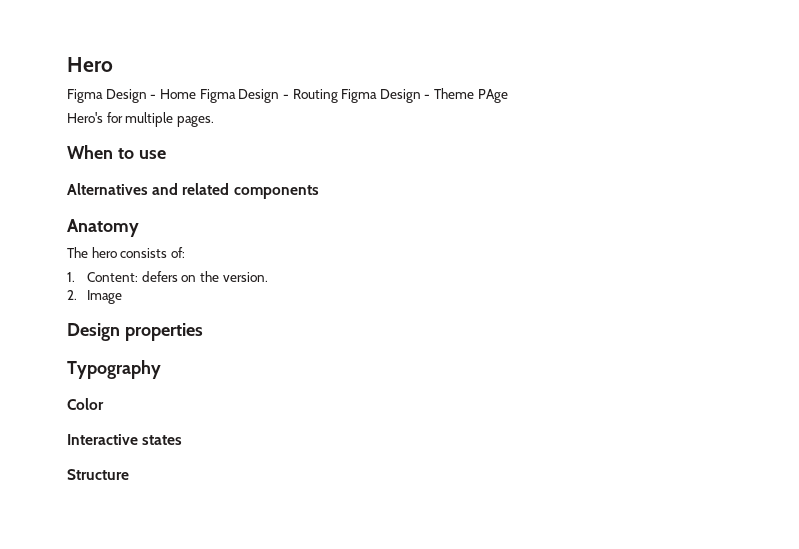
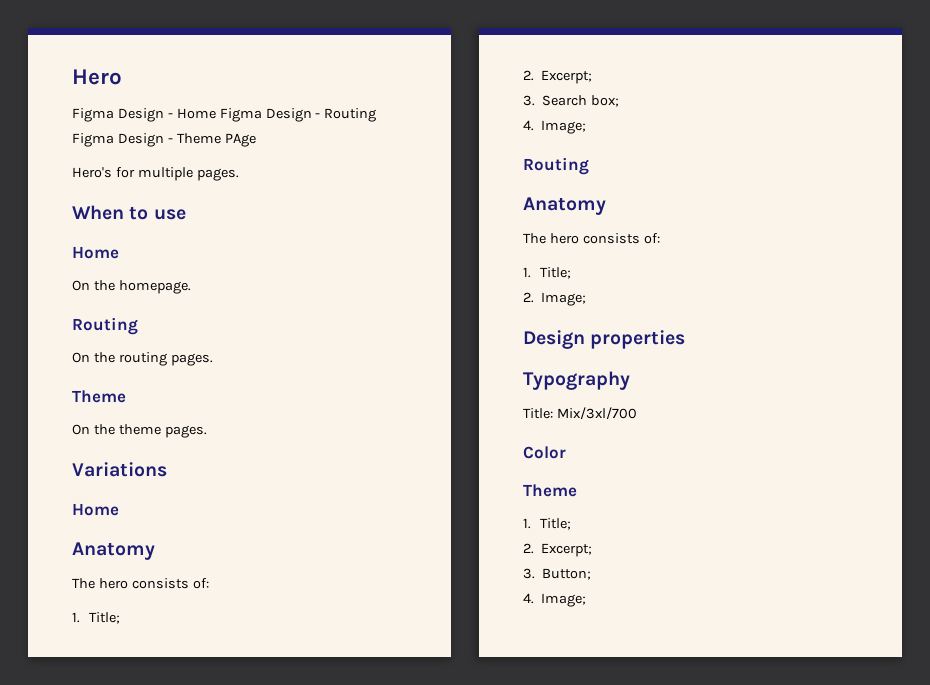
[67,183,319,199] [67,219,139,237] [67,247,185,258] [67,271,268,282] [67,290,122,304] Alternatives and related components // Anatomy // The hero consists of: // 1. Content: defers on the version. // 2. Image -> [72,246,119,259] [72,280,191,294] [72,317,138,335] [72,352,213,366] [72,390,126,403] [72,424,207,438] [72,462,167,477] [72,503,119,516] [72,542,155,560] [72,578,209,589] [72,612,121,624] [523,70,593,84] [523,95,620,107] [523,120,587,134] [523,157,589,175] [523,197,606,215] [523,233,660,244] [523,267,572,279] [523,292,587,306] Home // On the homepage. // Routing // On the routing pages. // Theme // On the theme pages. // Variations // Home // Anatomy // The hero consists of: // 1. Title; // 2. Excerpt; // 3. Search box; // 4. Image; // Routing // Anatomy // The hero consists of: // 1. Title; // 2. Image;
(161, 369) none -> [523,407,637,420] // Title: Mix/3xl/700
[67,434,183,445] [67,469,129,480] Interactive states // Structure -> [523,484,577,497] [523,518,572,530] [523,543,593,557] [523,568,592,580] [523,593,587,607] Theme // 1. Title; // 2. Excerpt; // 3. Button; // 4. Image;

